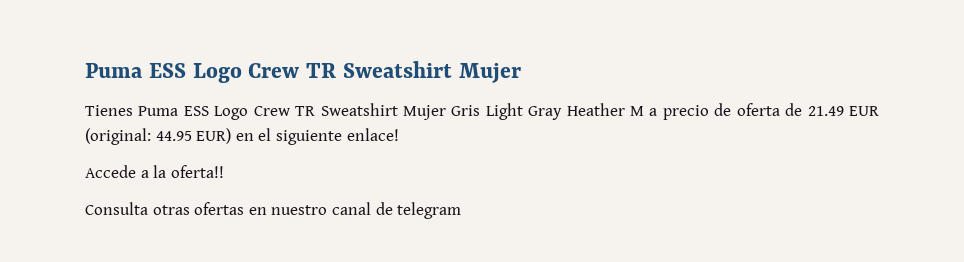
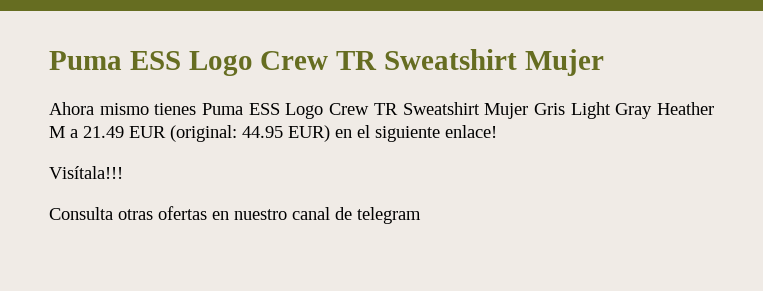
[85,105,133,116] Tienes -> [49,102,197,115] Ahora mismo tienes
[662,103,803,120] precio de oferta de -> (78, 133) none
[85,165,224,178] Accede a la oferta!! -> [49,166,123,179] Visítala!!!

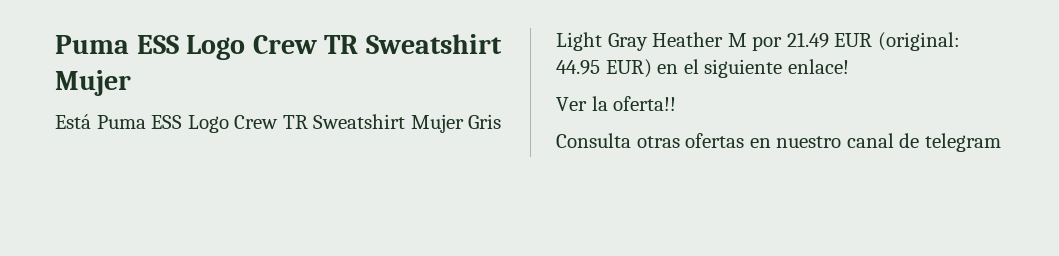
[49,102,197,115] Ahora mismo tienes -> [55,114,91,129] Está
[70,129,78,138] a -> [752,36,783,51] por
[49,166,123,179] Visítala!!! -> [556,96,677,111] Ver la oferta!!

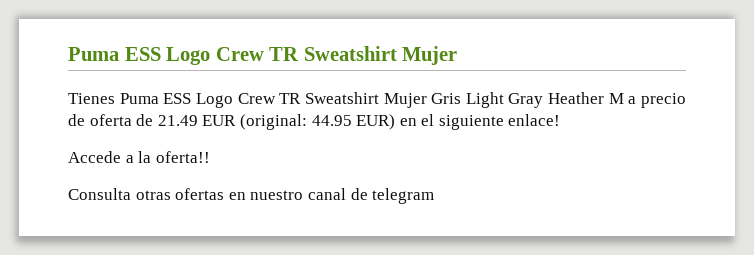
[55,114,91,129] Está -> [68,93,115,104] Tienes
[752,36,783,51] por -> [628,93,686,108] [68,114,154,126] a precio de oferta de
[556,97,587,111] Ver -> [68,151,134,163] Accede a

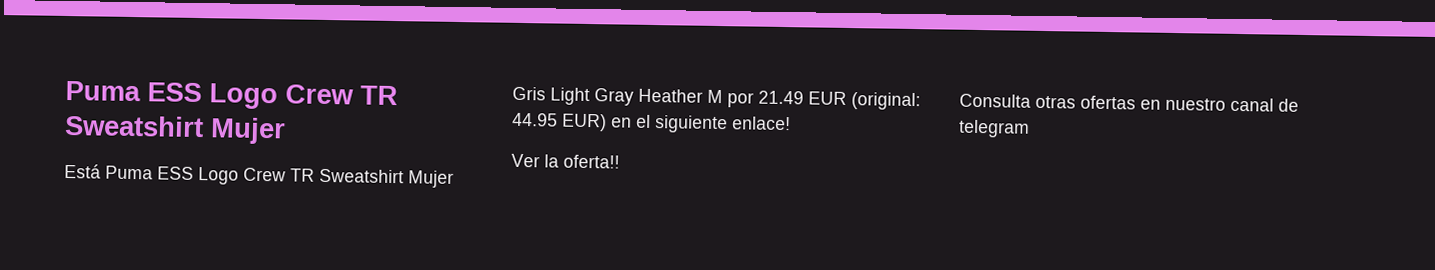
[68,93,115,104] Tienes -> [64,163,101,179] Está
[628,93,686,108] [68,114,154,126] a precio de oferta de -> [727,92,754,108] por
[68,151,134,163] Accede a -> [511,153,540,168] Ver

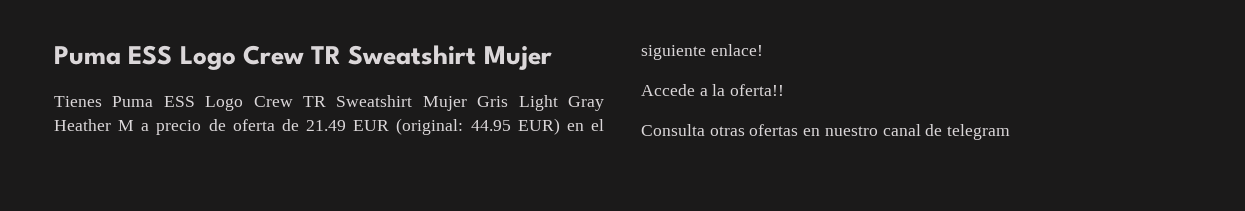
[64,163,101,179] Está -> [54,96,102,107] Tienes
[727,92,754,108] por -> [141,119,299,135] a precio de oferta de
[511,153,540,168] Ver -> [641,84,708,96] Accede a

